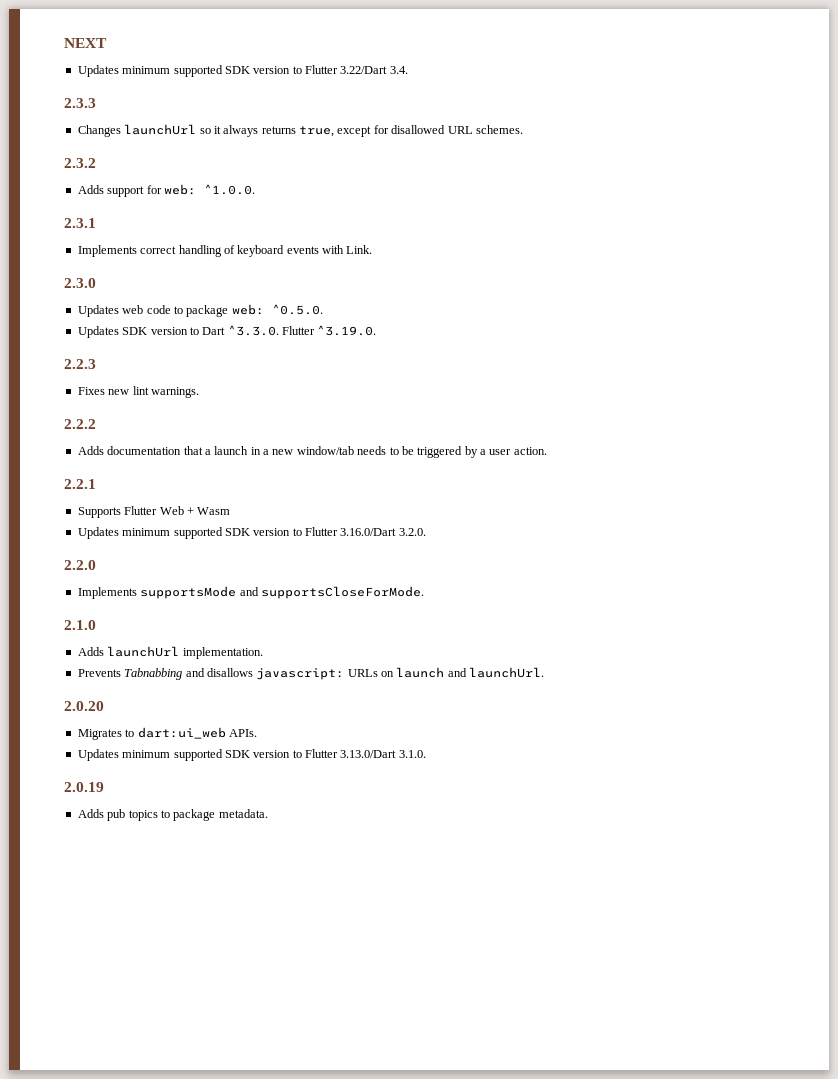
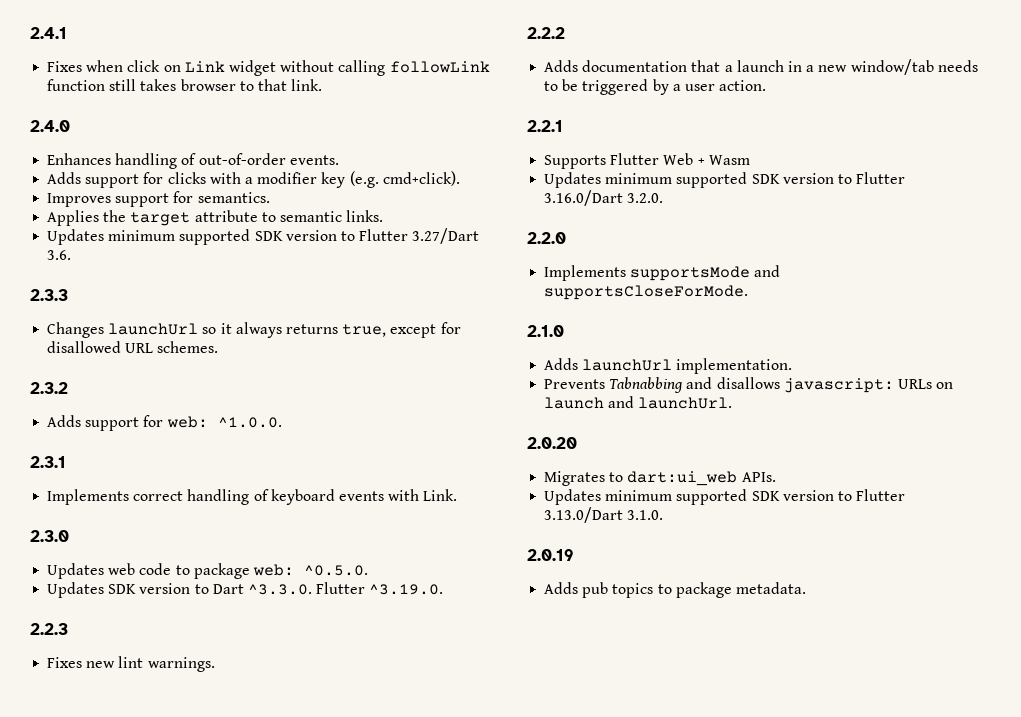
[64,38,107,48] [77,65,408,77] NEXT // Updates minimum supported SDK version to Flutter 3.22/Dart 3.4. -> [30,27,67,39] [47,60,490,76] [47,79,323,91] [30,120,70,132] [47,153,339,169] [47,171,460,188] [47,191,270,207] [47,210,384,226] [47,228,480,245] [47,250,72,260] 2.4.1 // Fixes when click on Link widget without calling followLink function still takes browser to that link. // 2.4.0 // Enhances handling of out-of-order events. // Adds support for clicks with a modifier key (e.g. cmd+click). // Improves support for semantics. // Applies the target attribute to semantic links. // Updates minimum supported SDK version to Flutter 3.27/Dart 3.6.

